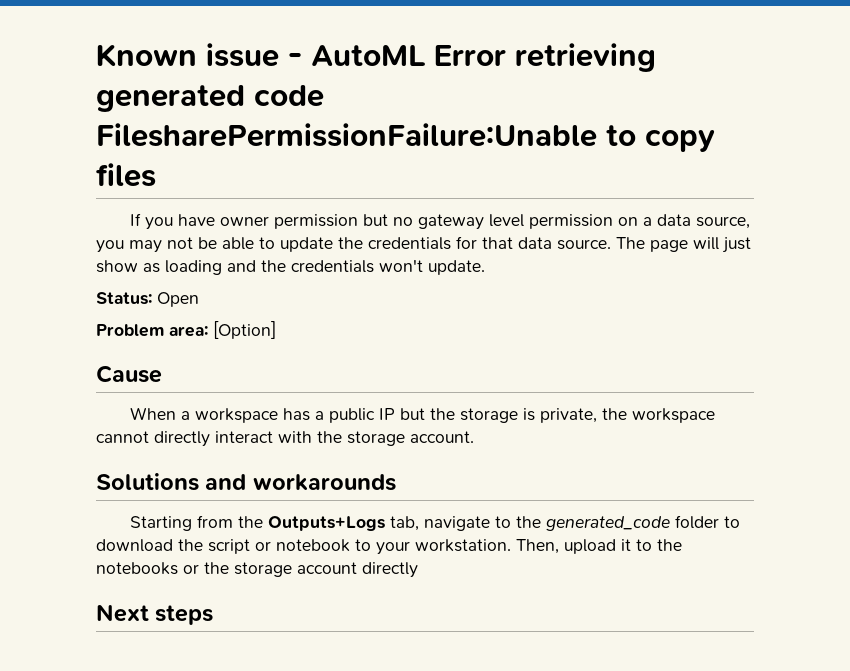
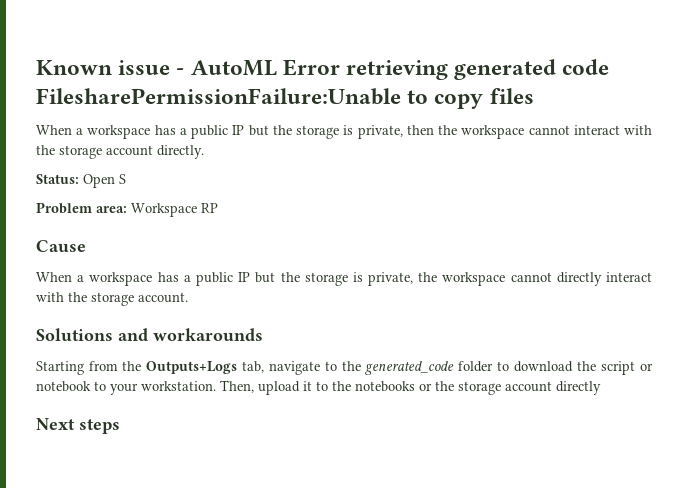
[130,213,751,230] [96,236,751,253] [96,259,485,275] If you have owner permission but no gateway level permission on a data source, you may not be able to update the credentials for that data source. The page will just show as loading and the credentials won't update. -> [36,125,653,139] [36,145,204,159] When a workspace has a public IP but the storage is private, then the workspace cannot interact with the storage account directly.
(199, 299) none -> [119,174,126,184] S
[213,321,276,339] [Option] -> [131,203,218,217] Workspace RP

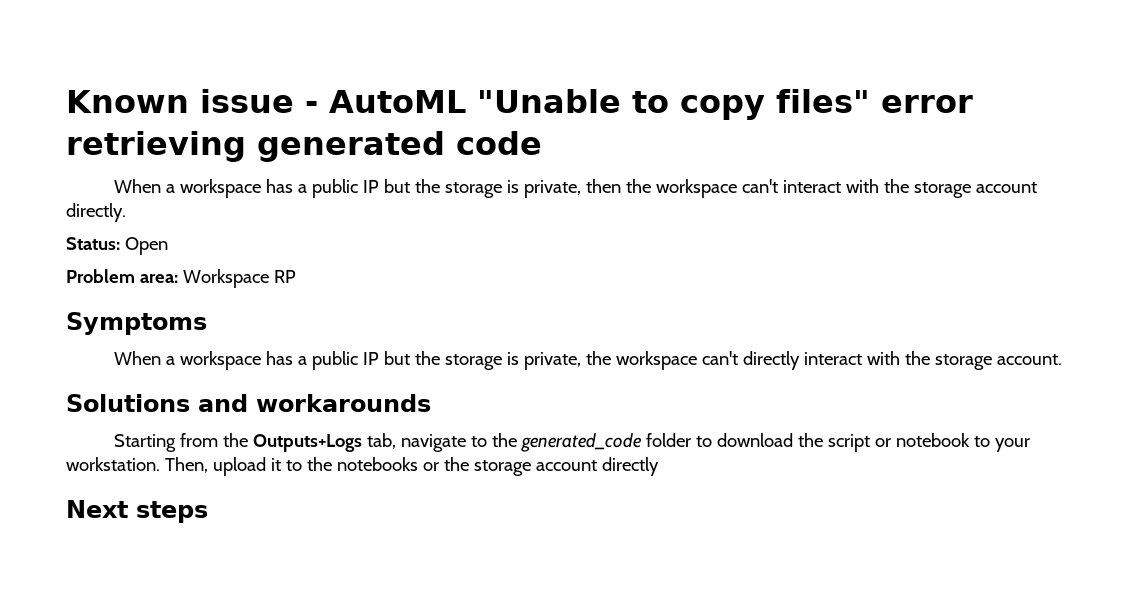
[282,59,340,76] Error -> [477,89,973,120] "Unable to copy files" error
[36,88,534,109] FilesharePermissionFailure:Unable to copy files -> (542, 143) none
[528,125,570,135] cannot -> [741,179,778,193] can't
[119,174,126,184] S -> (168, 246) none
[36,240,86,252] Cause -> [66,312,207,335] Symptoms
[510,272,552,282] cannot -> [701,351,738,365] can't

